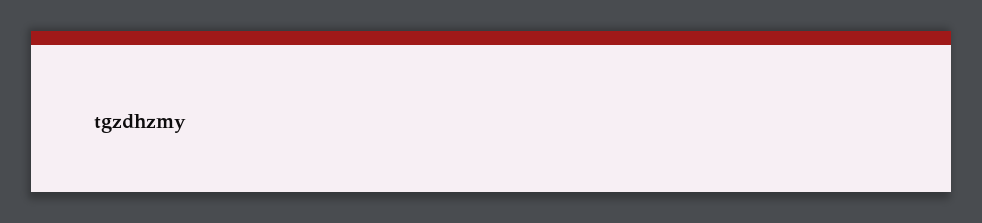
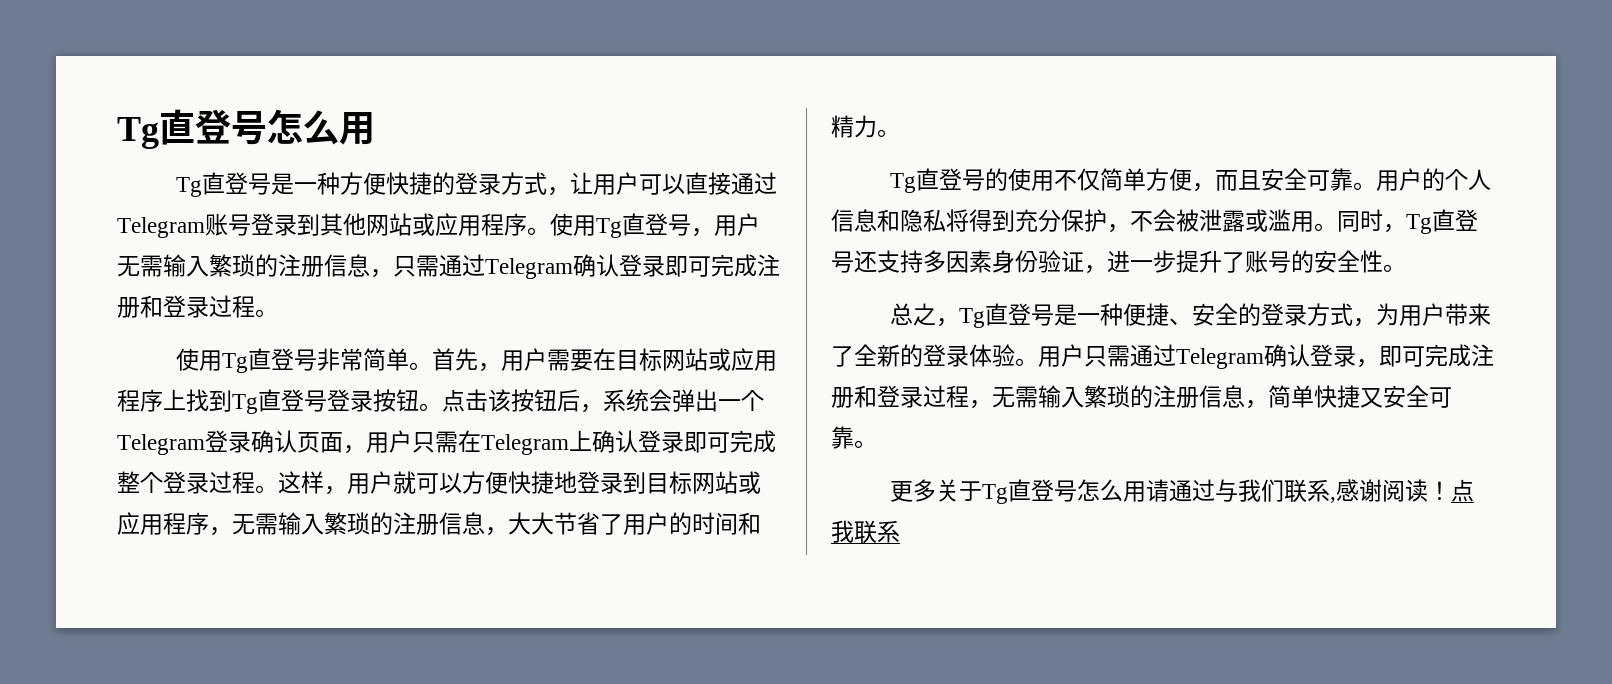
[94,114,186,133] tgzdhzmy -> [117,109,375,149] [176,172,778,197] [117,213,760,238] [117,254,780,279] [117,295,278,318] [176,348,778,373] [117,389,764,414] [117,430,776,455] [117,471,761,495] [117,512,761,536] [831,115,900,138] [890,168,1492,193] [831,209,1478,234] [831,250,1406,274] [890,303,1492,328] [831,344,1494,369] [831,385,1452,409] [831,426,877,449] [890,479,1475,504] [831,520,900,544] Tg直登号怎么用 // Tg直登号是一种方便快捷的登录方式，让用户可以直接通过Telegram账号登录到其他网站或应用程序。使用Tg直登号，用户无需输入繁琐的注册信息，只需通过Telegram确认登录即可完成注册和登录过程。 // 使用Tg直登号非常简单。首先，用户需要在目标网站或应用程序上找到Tg直登号登录按钮。点击该按钮后，系统会弹出一个Telegram登录确认页面，用户只需在Telegram上确认登录即可完成整个登录过程。这样，用户就可以方便快捷地登录到目标网站或应用程序，无需输入繁琐的注册信息，大大节省了用户的时间和精力。 // Tg直登号的使用不仅简单方便，而且安全可靠。用户的个人信息和隐私将得到充分保护，不会被泄露或滥用。同时，Tg直登号还支持多因素身份验证，进一步提升了账号的安全性。 // 总之，Tg直登号是一种便捷、安全的登录方式，为用户带来了全新的登录体验。用户只需通过Telegram确认登录，即可完成注册和登录过程，无需输入繁琐的注册信息，简单快捷又安全可靠。 // 更多关于Tg直登号怎么用请通过与我们联系,感谢阅读！点我联系

